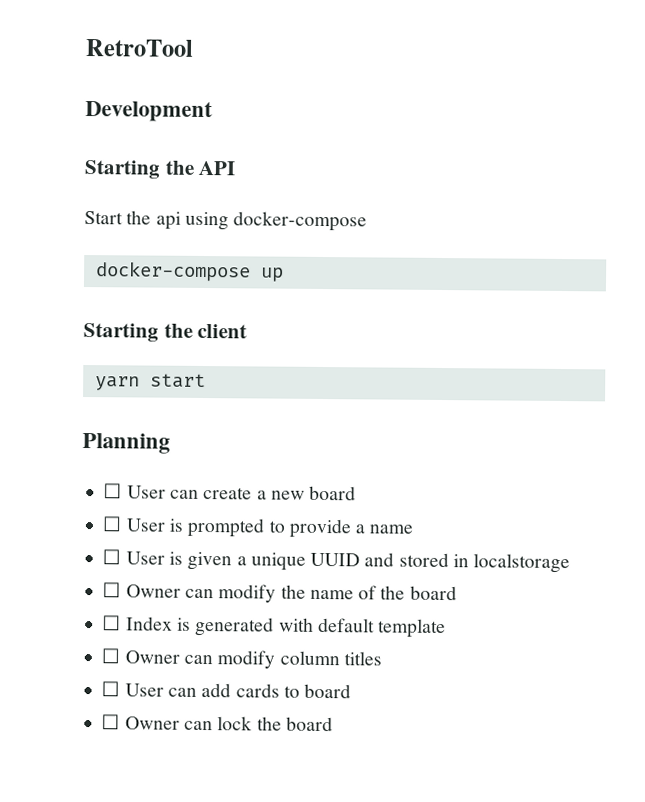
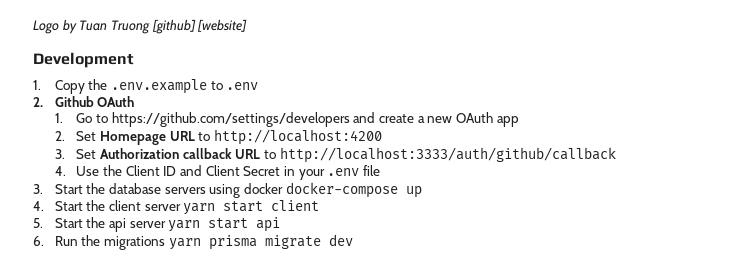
[85,39,194,57] [85,101,213,123] [84,160,237,179] [84,210,368,232] [95,261,284,282] [83,322,248,342] [94,373,206,391] [82,432,170,454] [103,483,357,501] [102,516,414,539] [102,549,571,574] [102,582,457,603] [102,615,447,639] [101,648,382,669] [101,681,352,699] [101,714,333,732] RetroTool // Development // Starting the API // Start the api using docker-compose // docker-compose up // Starting the client // yarn start // Planning // ☐ User can create a new board // ☐ User is prompted to provide a name // ☐ User is given a unique UUID and stored in localstorage // ☐ Owner can modify the name of the board // ☐ Index is generated with default template // ☐ Owner can modify column titles // ☐ User can add cards to board // ☐ Owner can lock the board -> [33,19,248,34] [33,52,134,68] [33,79,259,94] [33,96,135,107] [54,112,519,127] [54,129,382,145] [54,147,616,163] [54,165,380,180] [33,182,422,198] [33,200,320,215] [33,217,281,232] [33,234,353,250] Logo by Tuan Truong [github] [website] // Development // 1. Copy the .env.example to .env // 2. Github OAuth // 1. Go to https://github.com/settings/developers and create a new OAuth app // 2. Set Homepage URL to http://localhost:4200 // 3. Set Authorization callback URL to http://localhost:3333/auth/github/callback // 4. Use the Client ID and Client Secret in your .env file // 3. Start the database servers using docker docker-compose up // 4. Start the client server yarn start client // 5. Start the api server yarn start api // 6. Run the migrations yarn prisma migrate dev

